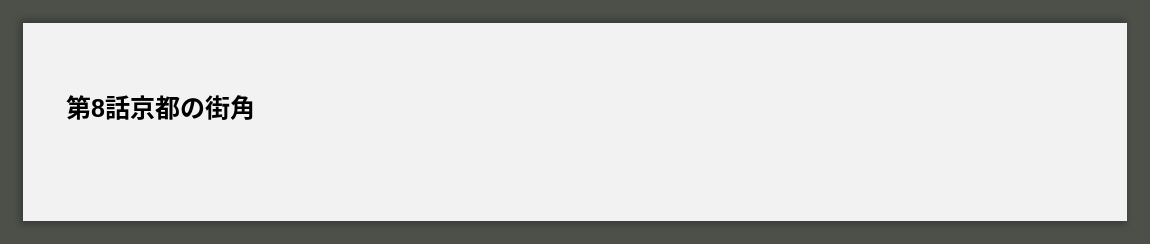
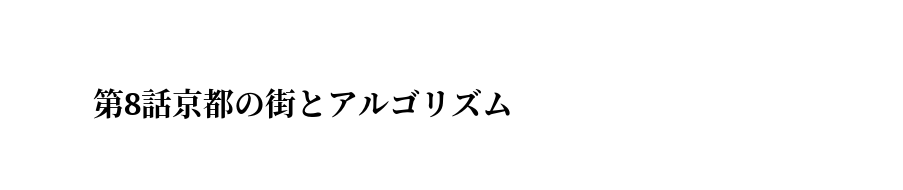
[230,95,255,120] 角 -> [296,88,513,118] とアルゴリズム

